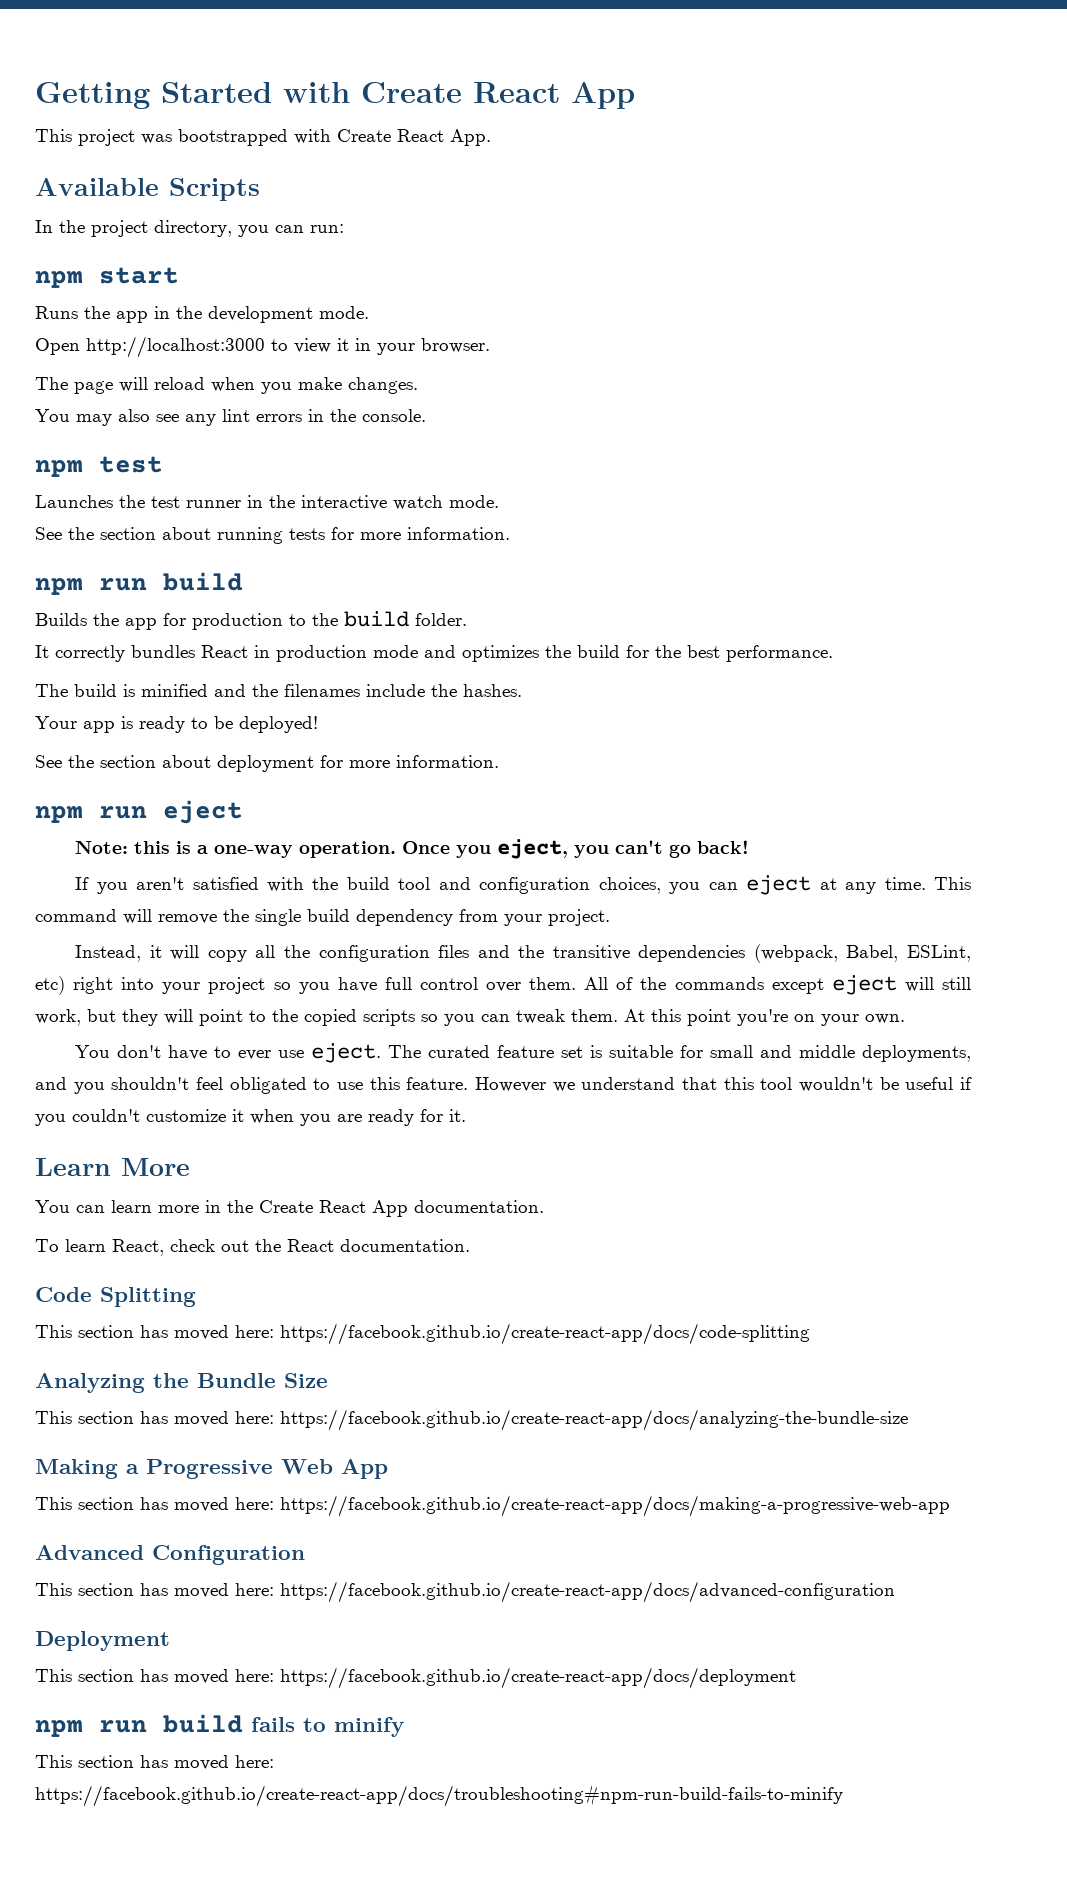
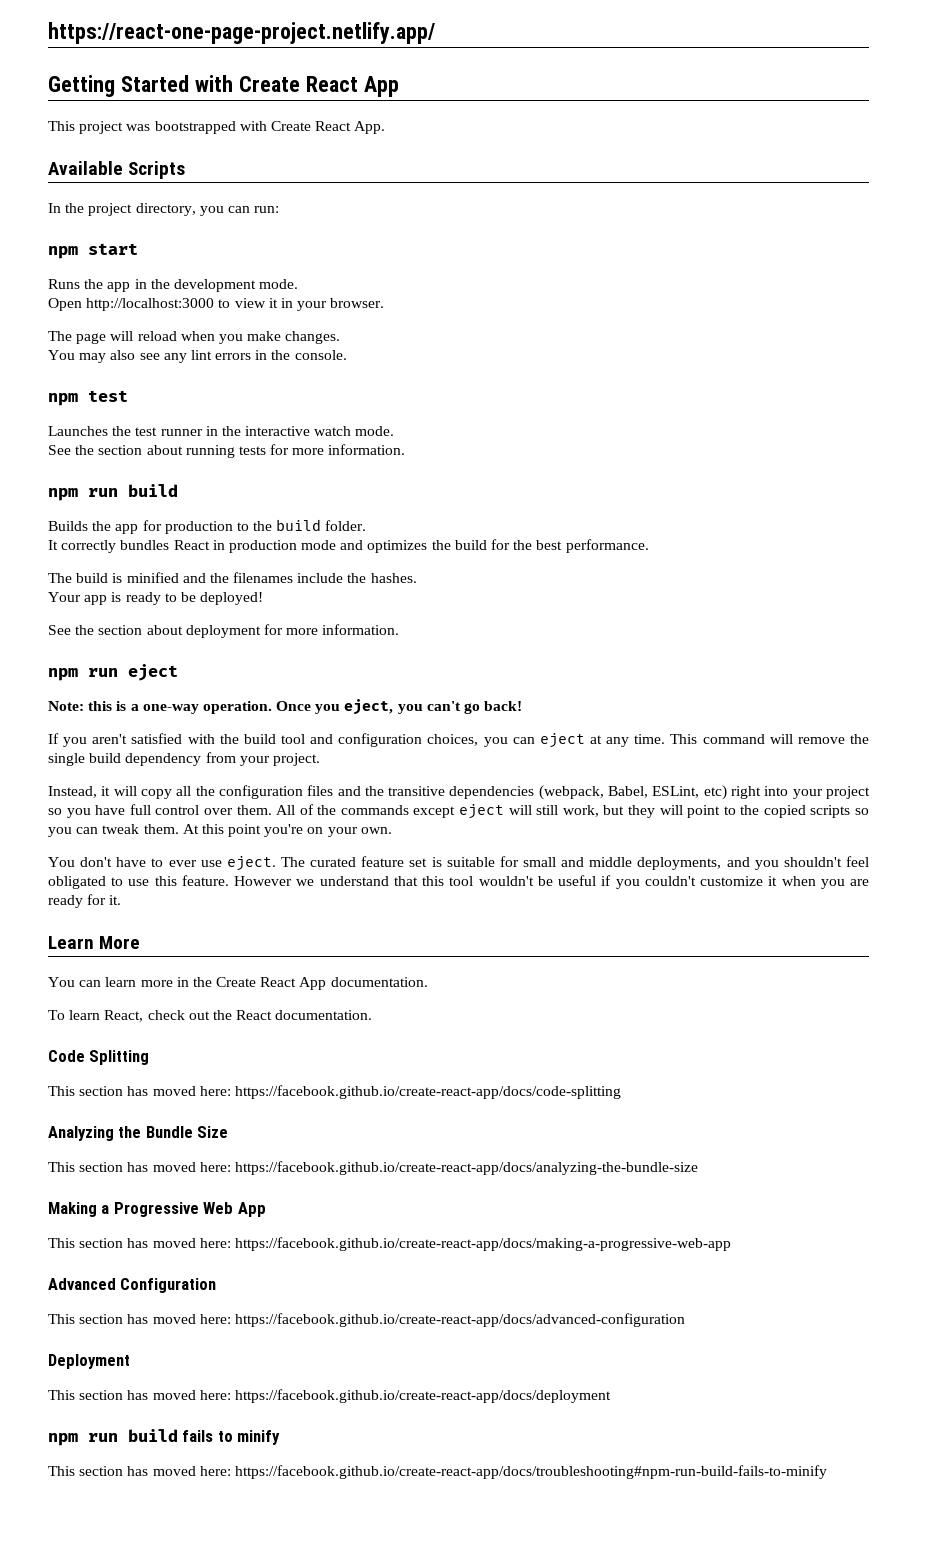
(35, 95) none -> [48,22,435,44] https://react-one-page-project.netlify.app/ //

